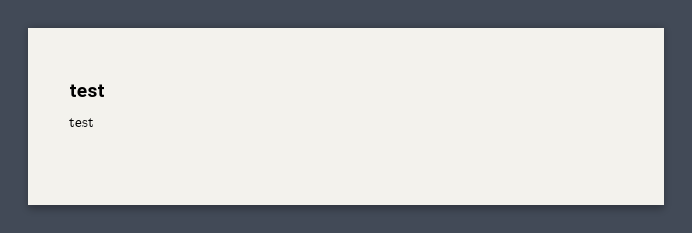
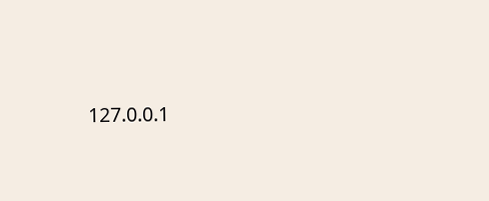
[69,84,105,97] [69,118,94,127] test // test -> [88,107,170,123] 127.0.0.1

